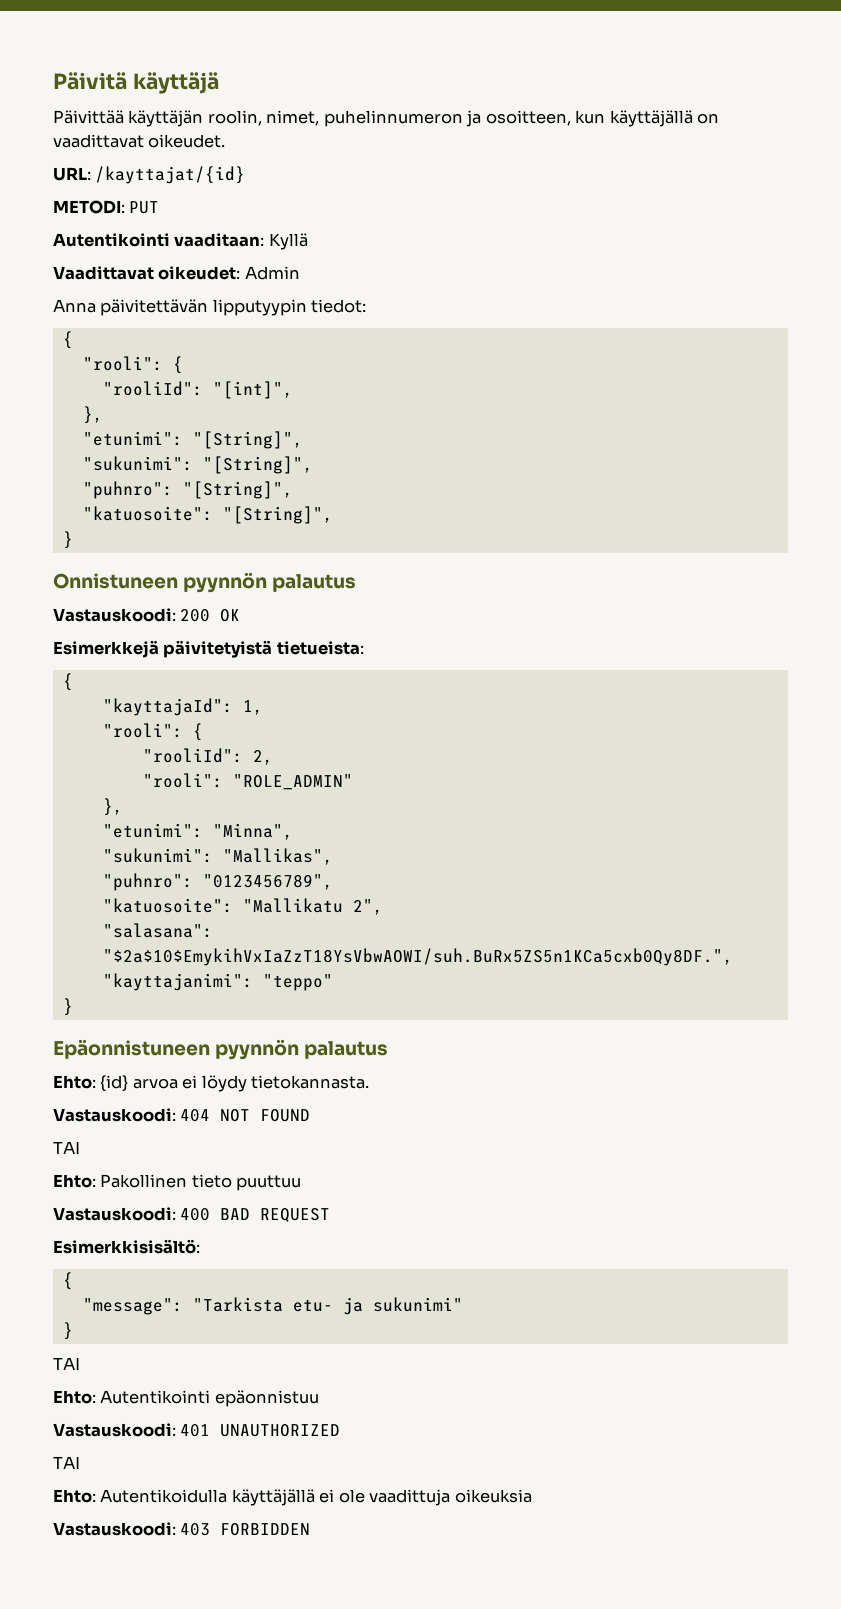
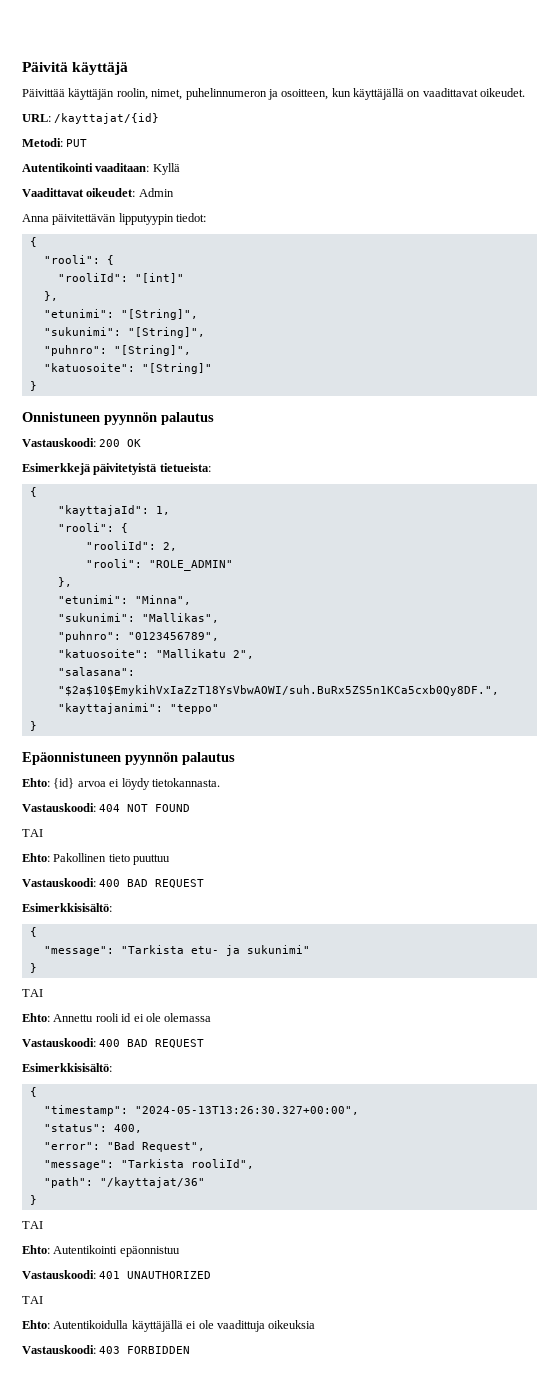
[53,200,125,214] METODI: -> [22,138,63,147] Metodi:
[212,381,293,399] "[int]", -> [134,273,184,283] "[int]"
[222,506,333,524] "[String]", -> [141,363,212,374] "[String]"
(80, 1363) none -> [22,1013,212,1022] [22,1038,205,1048] [22,1063,112,1072] [29,1087,37,1097] [43,1105,359,1116] [43,1124,142,1133] [43,1141,205,1152] [43,1159,254,1170] [43,1177,205,1188] [29,1195,37,1205] [22,1221,43,1229] // Ehto: Annettu rooli id ei ole olemassa // Vastauskoodi: 400 BAD REQUEST // Esimerkkisisältö: // { // "timestamp": "2024-05-13T13:26:30.327+00:00", // "status": 400, // "error": "Bad Request", // "message": "Tarkista rooliId", // "path": "/kayttajat/36" // } // TAI

